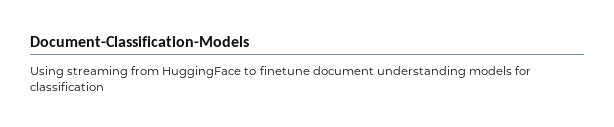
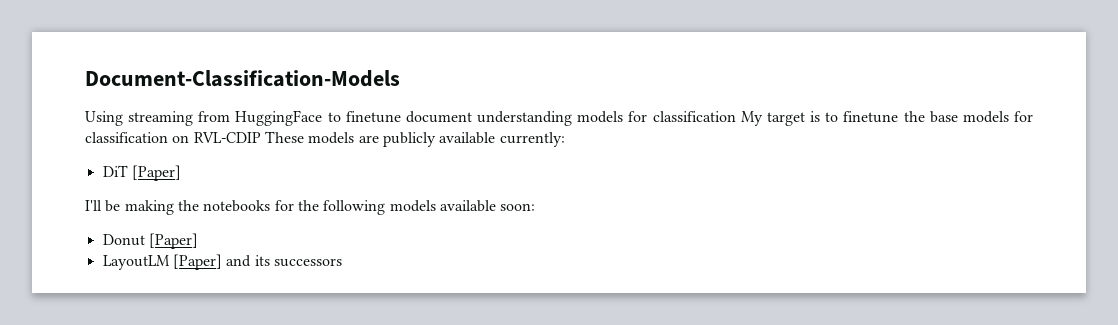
(104, 86) none -> [740,111,1033,126] [85,131,565,147] [102,165,181,181] [85,200,536,215] [102,233,198,249] [102,254,342,270] My target is to finetune the base models for classification on RVL-CDIP These models are publicly available currently: // DiT [Paper] // I'll be making the notebooks for the following models available soon: // Donut [Paper] // LayoutLM [Paper] and its successors

